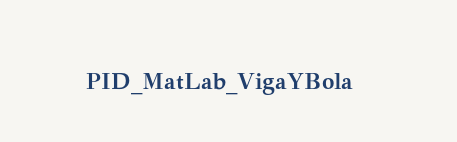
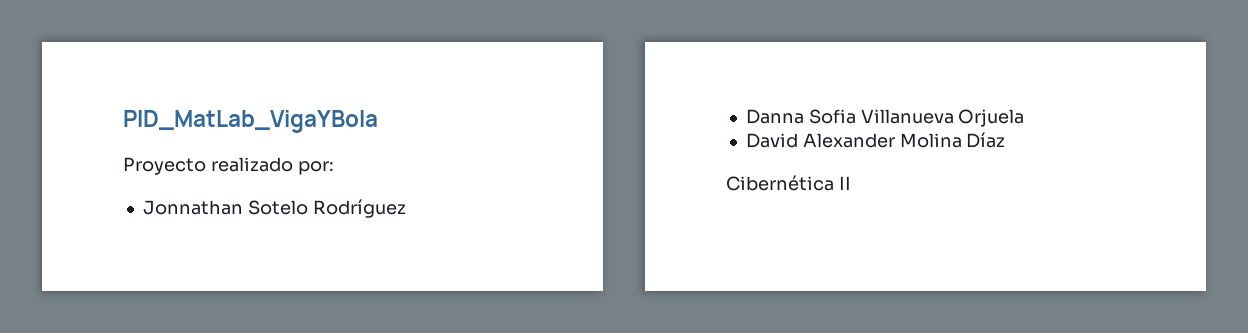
(353, 84) none -> [123,157,334,175] [142,199,406,218] [745,109,1025,127] [745,132,1006,148] [726,175,851,191] // Proyecto realizado por: // Jonnathan Sotelo Rodríguez // Danna Sofia Villanueva Orjuela // David Alexander Molina Díaz // Cibernética II

